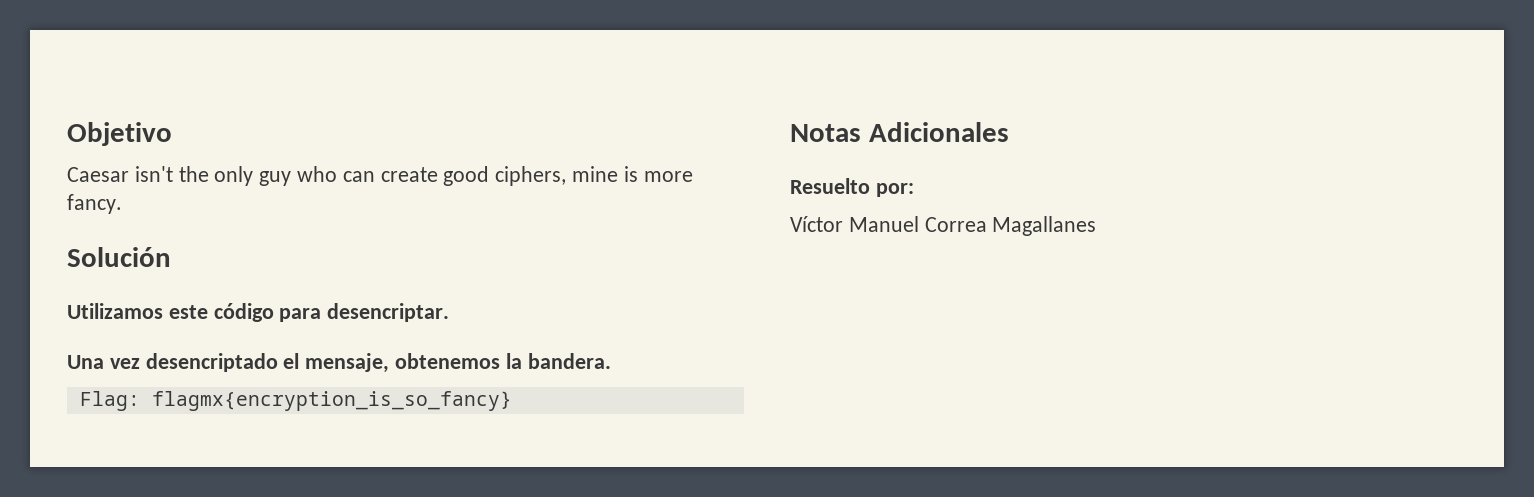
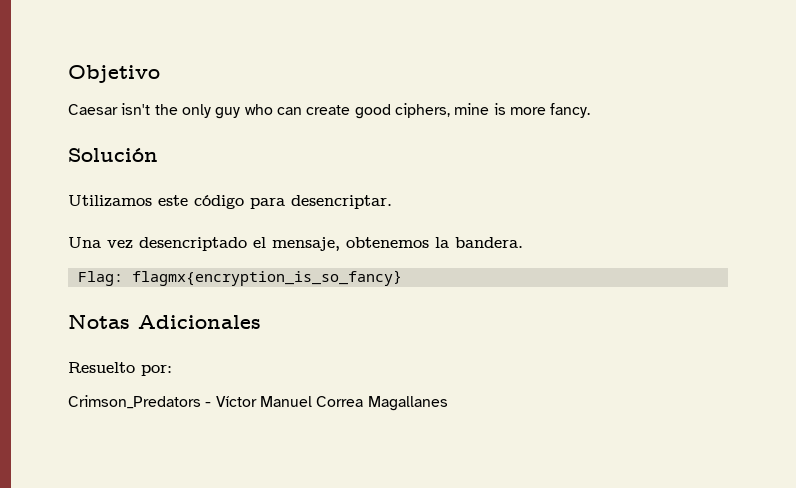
(914, 190) none -> [68,395,212,409] Crimson_Predators -

